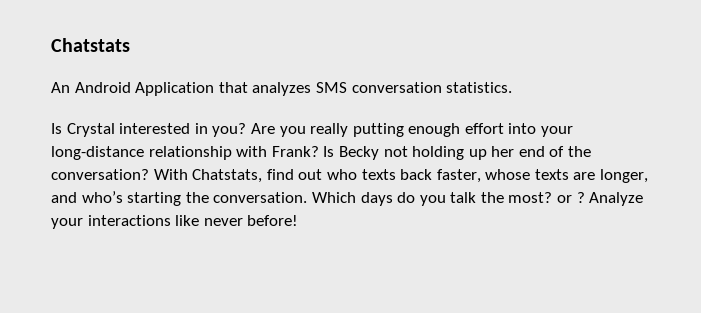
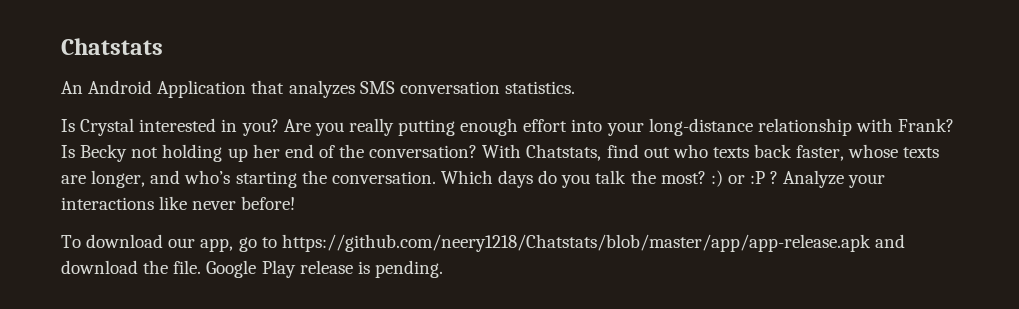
[557,195,573,203] or -> [710,170,766,187] :) or :P
(299, 220) none -> [61,234,905,252] [61,260,443,278] // To download our app, go to https://github.com/neery1218/Chatstats/blob/master/app/app-release.apk and download the file. Google Play release is pending.

